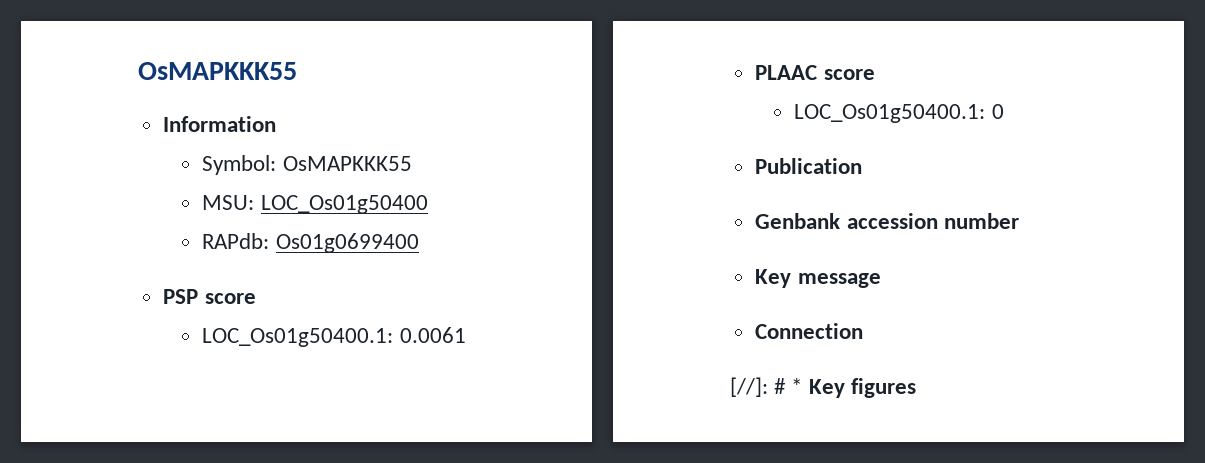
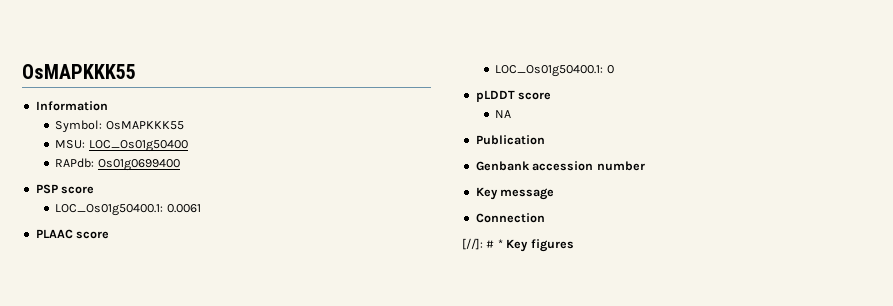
(1004, 111) none -> [475,90,552,102] [495,110,512,118] // pLDDT score // NA

